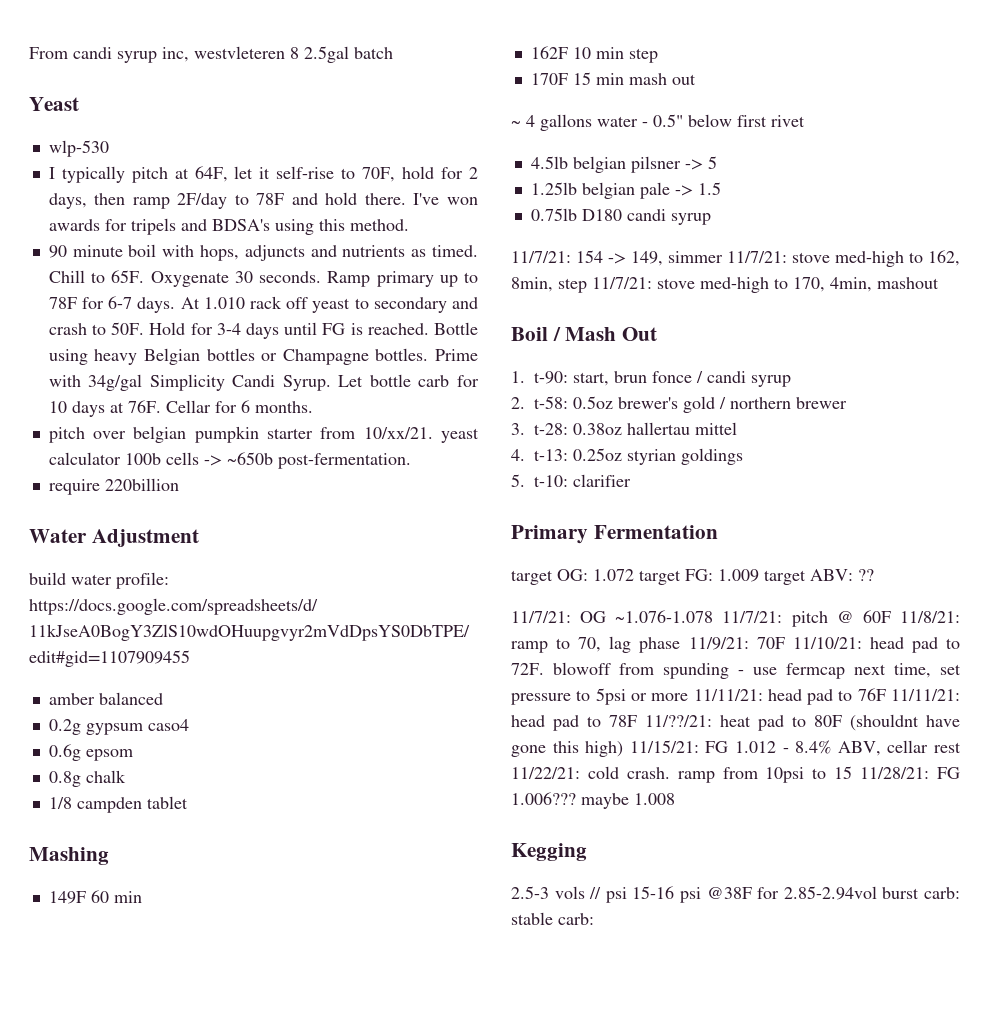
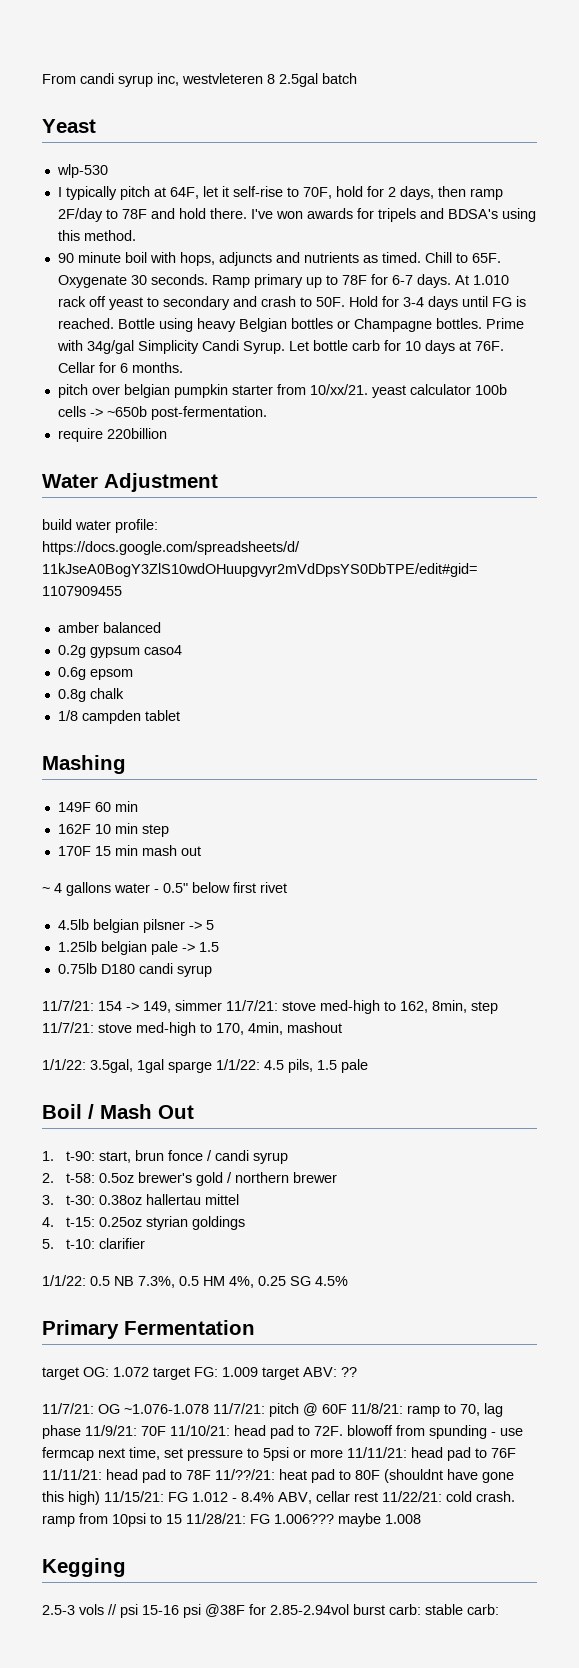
(939, 283) none -> [42,1059,368,1073] // 1/1/22: 3.5gal, 1gal sparge 1/1/22: 4.5 pils, 1.5 pale
[534,423,568,435] t-28: -> [66,1195,96,1205] t-30:
[534,449,568,461] t-13: -> [66,1217,96,1227] t-15:
(631, 480) none -> [42,1275,348,1288] // 1/1/22: 0.5 NB 7.3%, 0.5 HM 4%, 0.25 SG 4.5%

